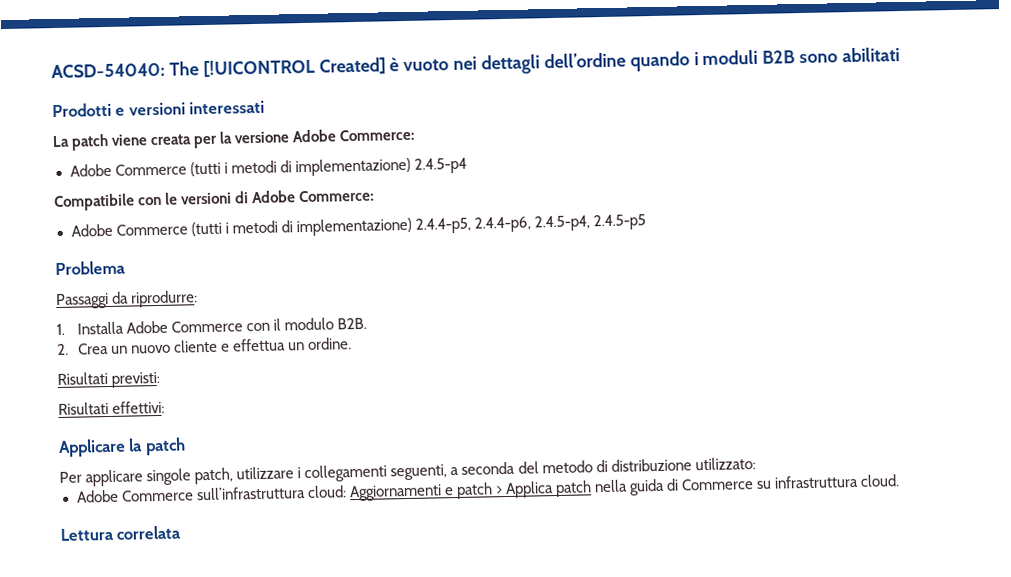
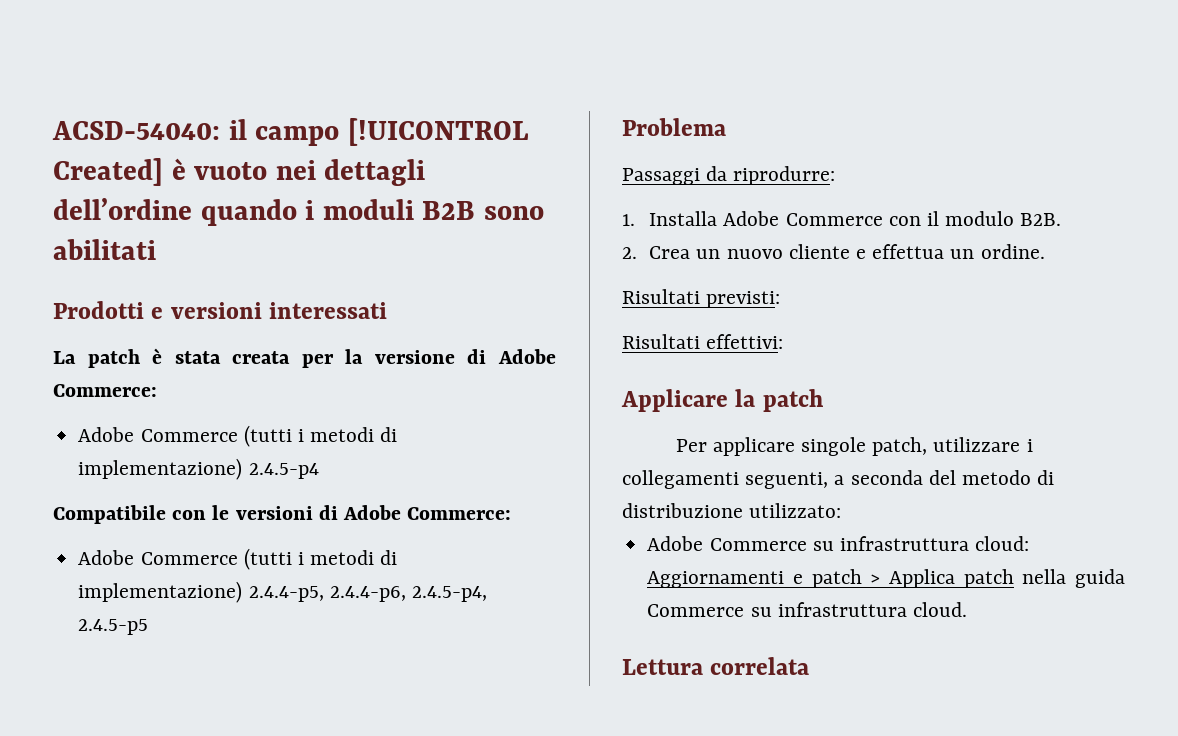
[168,61,199,76] The -> [228,119,340,146] il campo
[111,134,149,146] viene -> [152,348,221,364] è stata
(291, 137) none -> [467,349,487,364] di
[195,486,306,501] sull’infrastruttura -> [812,536,969,551] su infrastruttura
[666,478,680,491] di -> (1125, 578) none

